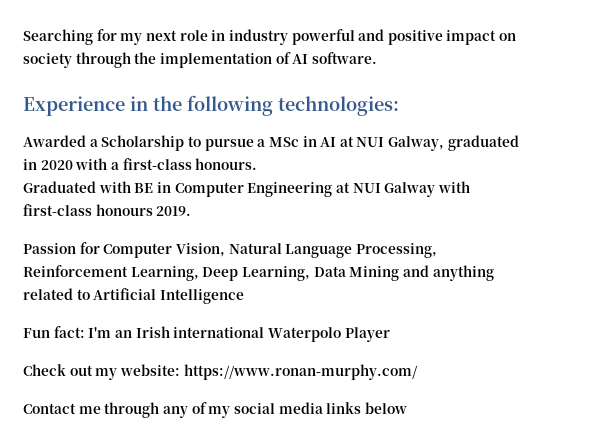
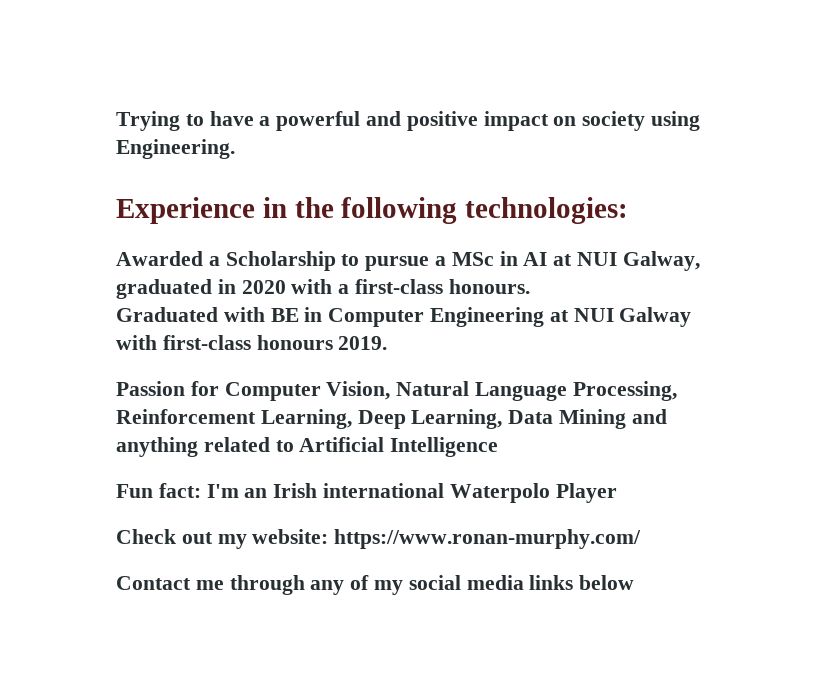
[23,29,288,45] Searching for my next role in industry -> [116,111,271,131] Trying to have a
[75,52,377,68] through the implementation of AI software. -> [651,111,701,131] [116,139,235,159] using Engineering.

